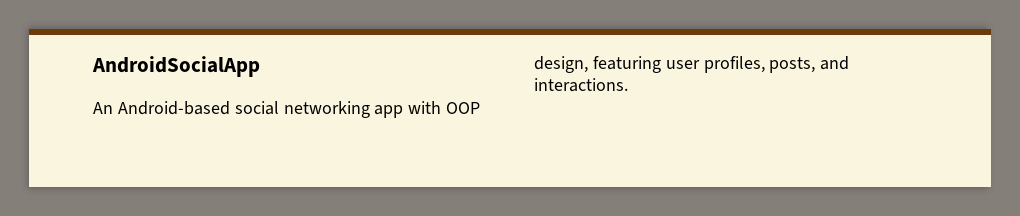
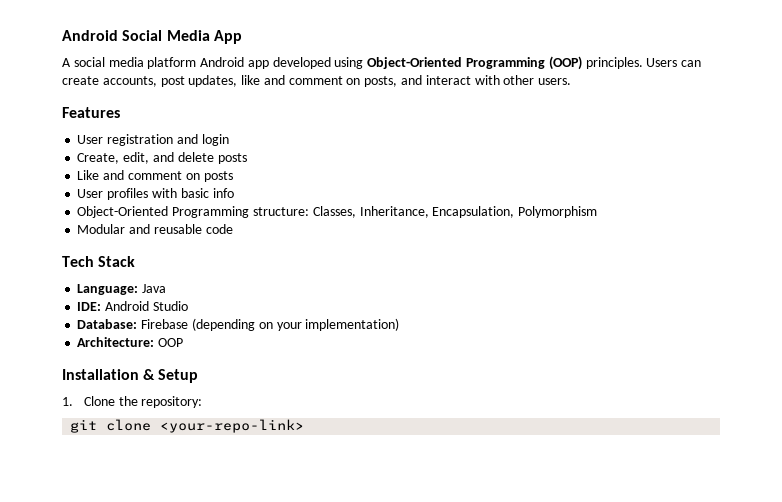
[92,56,260,77] [93,101,481,118] [534,56,850,73] [534,78,628,92] AndroidSocialApp // An Android-based social networking app with OOP design, featuring user profiles, posts, and interactions. -> [62,30,242,44] [62,56,702,70] [62,75,572,87] [62,107,120,118] [77,134,229,146] [77,152,247,164] [77,170,233,182] [77,188,234,200] [77,206,598,218] [77,224,233,234] [62,256,136,267] [77,284,167,295] [77,301,188,311] [77,318,400,331] [77,337,184,347] [62,369,199,383] [62,396,203,408] [70,419,305,433] Android Social Media App // A social media platform Android app developed using Object-Oriented Programming (OOP) principles. Users can create accounts, post updates, like and comment on posts, and interact with other users. // Features // User registration and login // Create, edit, and delete posts // Like and comment on posts // User profiles with basic info // Object-Oriented Programming structure: Classes, Inheritance, Encapsulation, Polymorphism // Modular and reusable code // Tech Stack // Language: Java // IDE: Android Studio // Database: Firebase (depending on your implementation) // Architecture: OOP // Installation & Setup // 1. Clone the repository: // git clone <your-repo-link>

